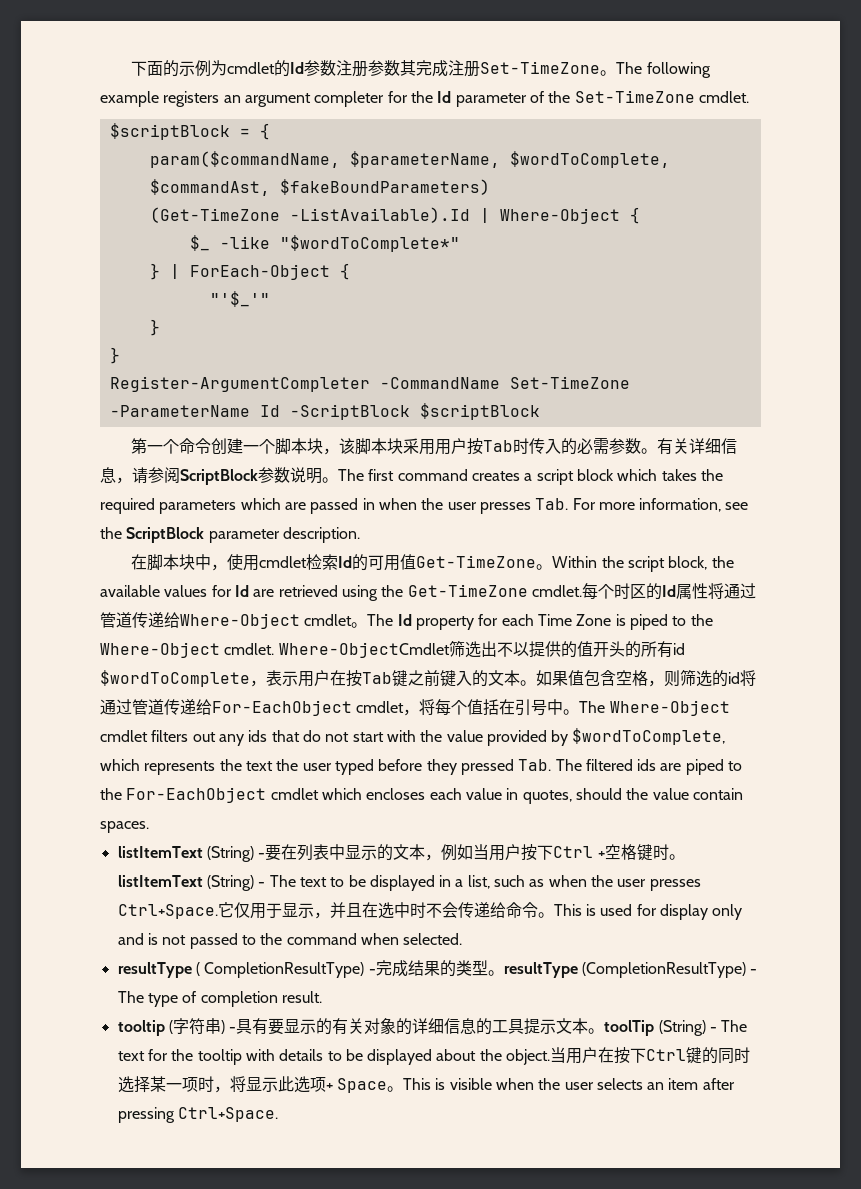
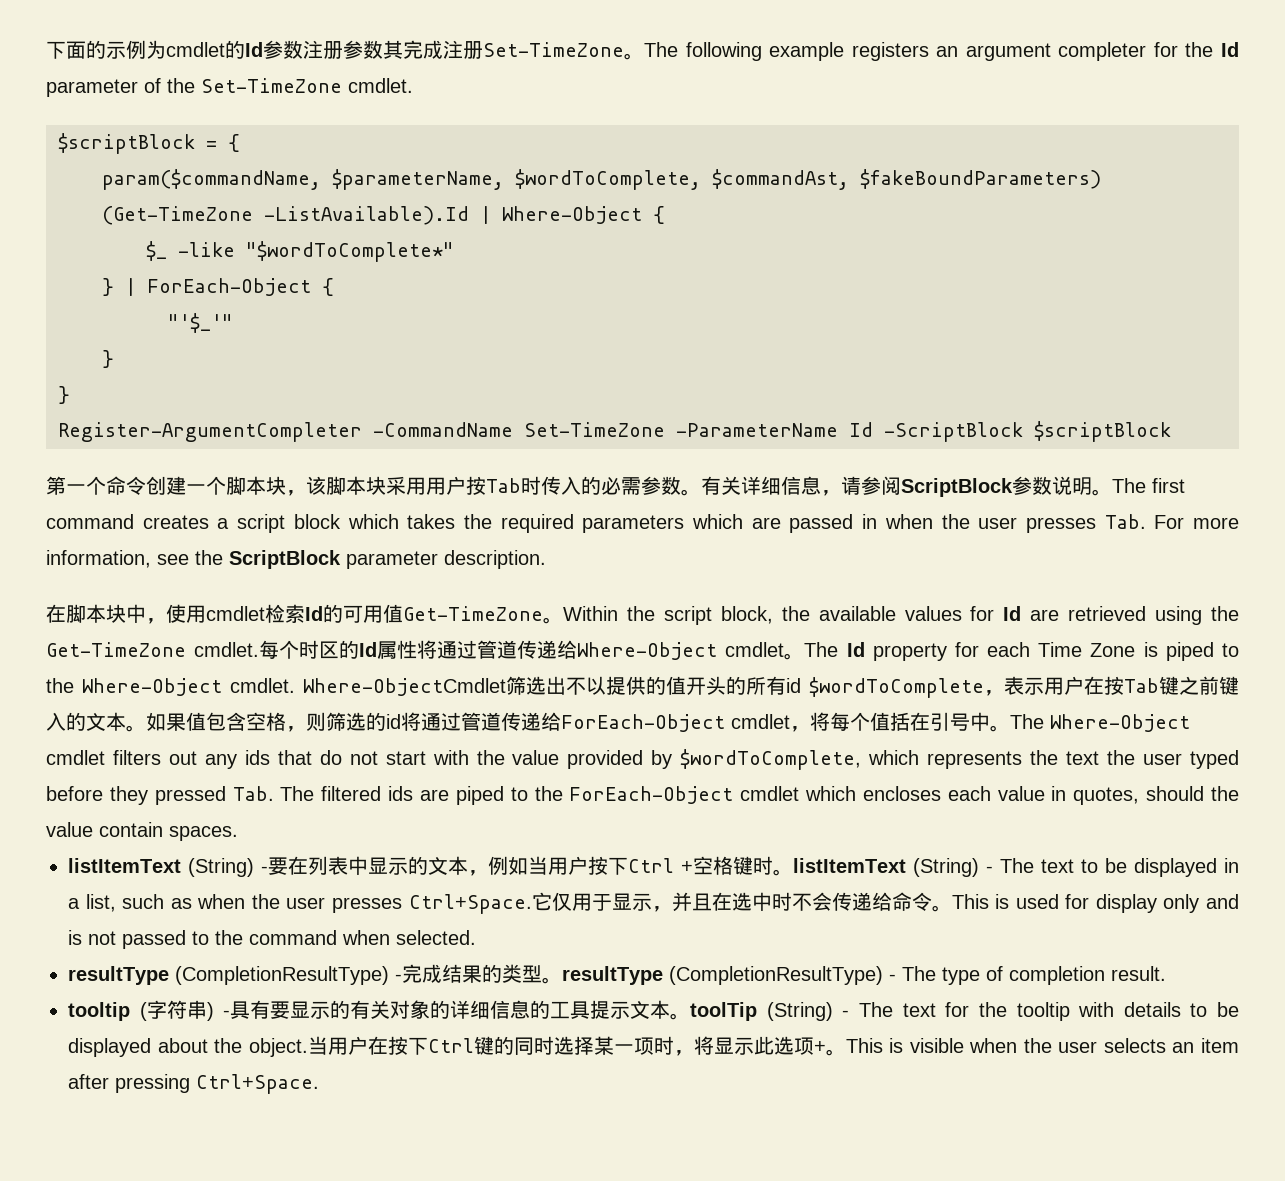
[212,700,352,716] For-EachObject -> [561,714,725,732] ForEach-Object
[126,787,267,803] For-EachObject -> [569,786,734,804] ForEach-Object
[195,962,365,978] ( CompletionResultType) -> [175,966,389,985] (CompletionResultType)
[336,1078,387,1093] Space -> (826, 1047) none

